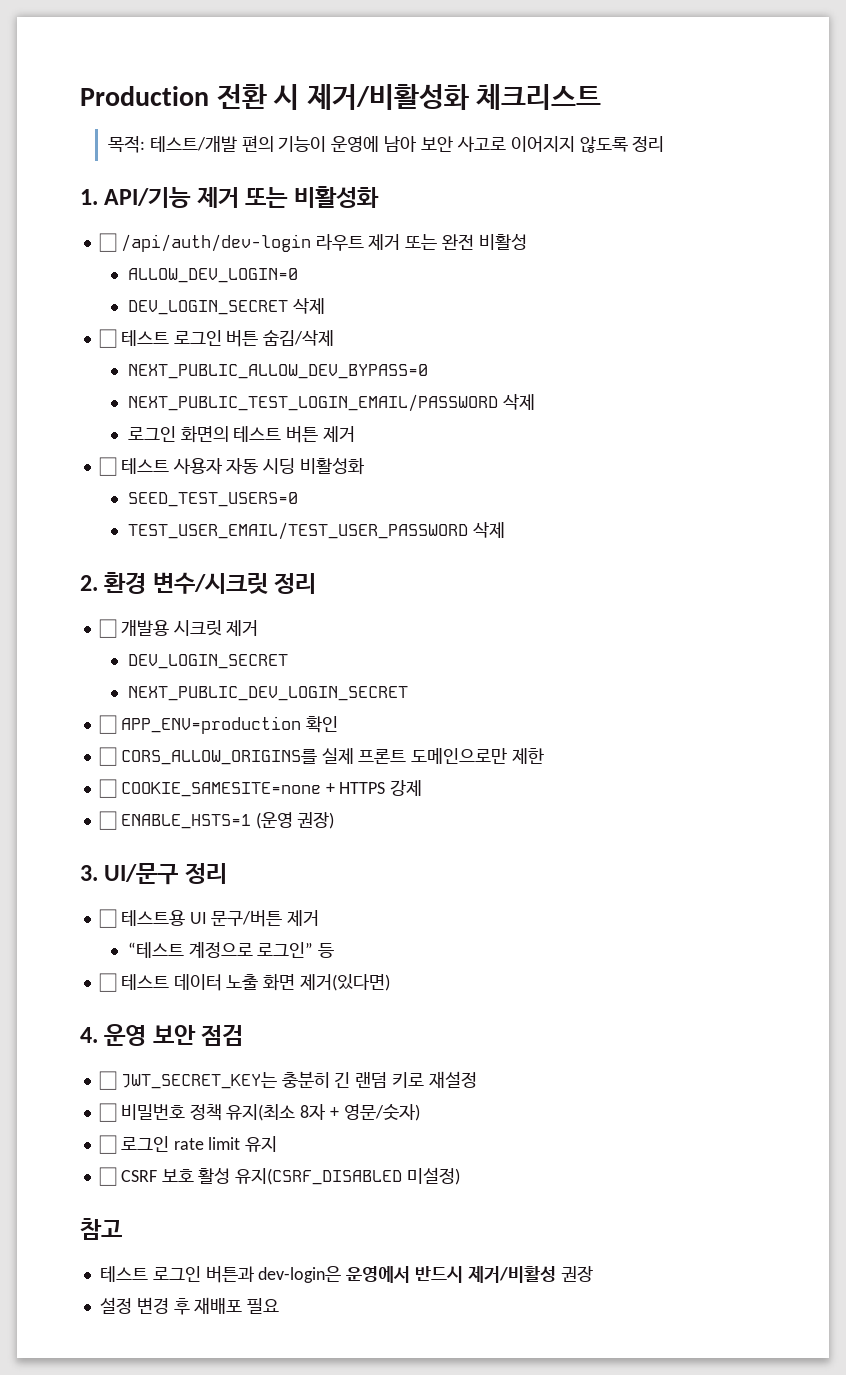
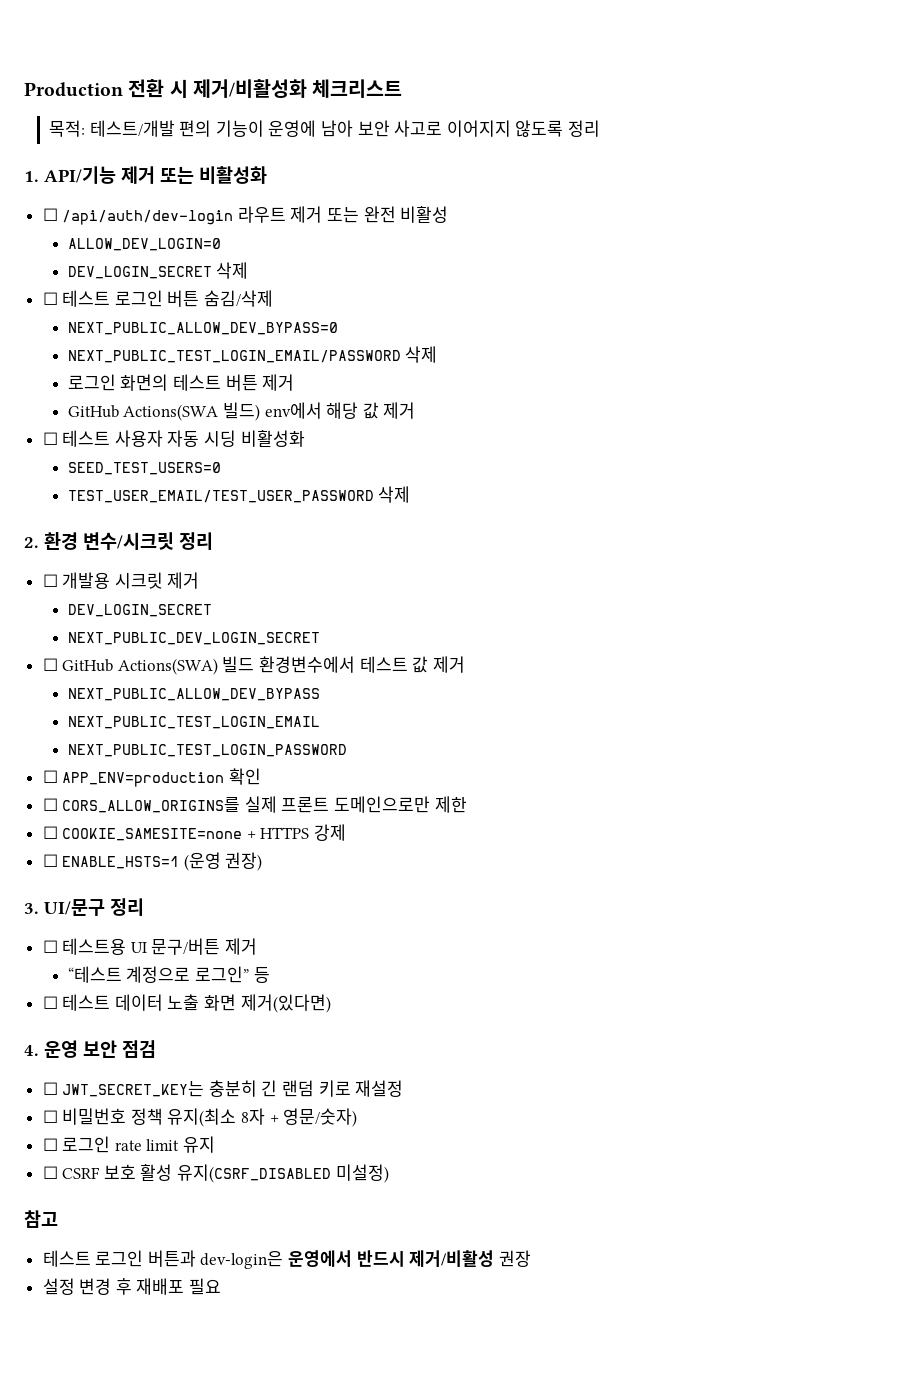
(356, 434) none -> [67,402,416,421] // GitHub Actions(SWA 빌드) env에서 해당 값 제거
(408, 693) none -> [42,656,465,675] [67,688,320,701] [67,716,320,729] [67,744,347,757] // ☐ GitHub Actions(SWA) 빌드 환경변수에서 테스트 값 제거 // NEXT_PUBLIC_ALLOW_DEV_BYPASS // NEXT_PUBLIC_TEST_LOGIN_EMAIL // NEXT_PUBLIC_TEST_LOGIN_PASSWORD

